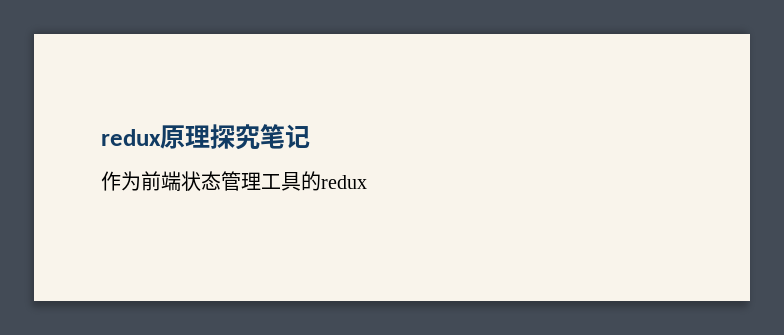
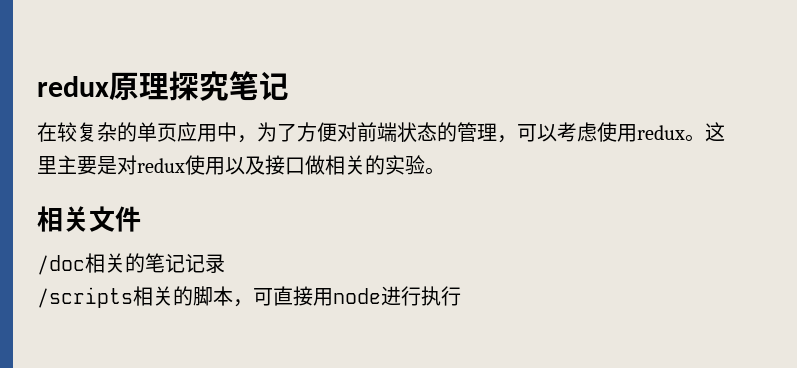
[101,171,367,191] 作为前端状态管理工具的redux -> [37,122,725,143] [37,155,445,175] [37,206,141,232] [37,253,225,275] [37,286,461,308] 在较复杂的单页应用中，为了方便对前端状态的管理，可以考虑使用redux。这里主要是对redux使用以及接口做相关的实验。 // 相关文件 // /doc相关的笔记记录 // /scripts相关的脚本，可直接用node进行执行

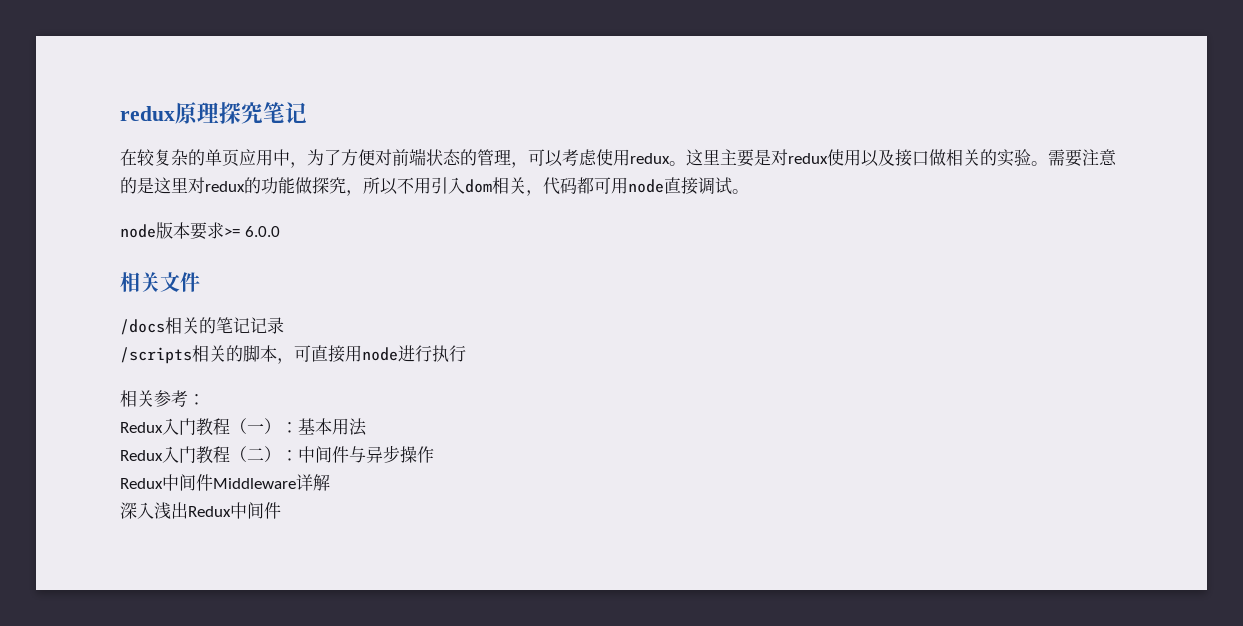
(445, 171) none -> [1048,149,1117,167] [120,177,749,196] [120,222,280,240] 需要注意的是这里对redux的功能做探究，所以不用引入dom相关，代码都可用node直接调试。 // node版本要求>= 6.0.0
[37,255,85,275] /doc -> [120,319,165,335] /docs
(461, 296) none -> [120,390,205,407] [120,418,367,436] [120,445,434,464] [120,474,330,491] [120,502,281,519] // 相关参考： // Redux入门教程（一）：基本用法 // Redux入门教程（二）：中间件与异步操作 // Redux中间件Middleware详解 // 深入浅出Redux中间件

